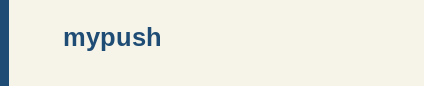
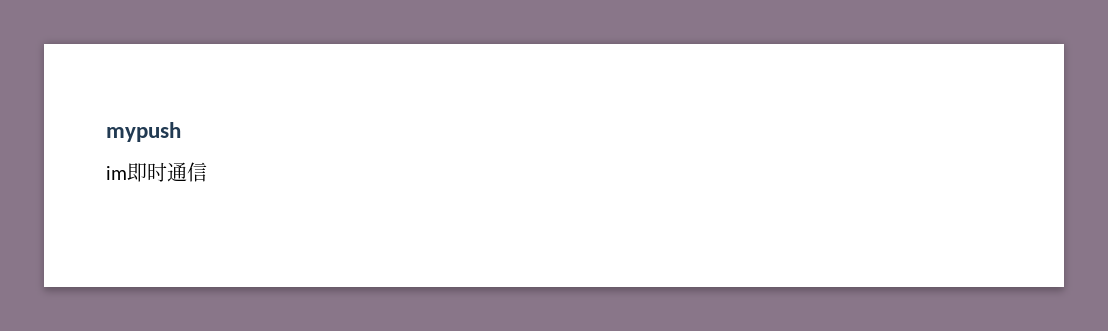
(162, 39) none -> [106,162,207,182] // im即时通信

